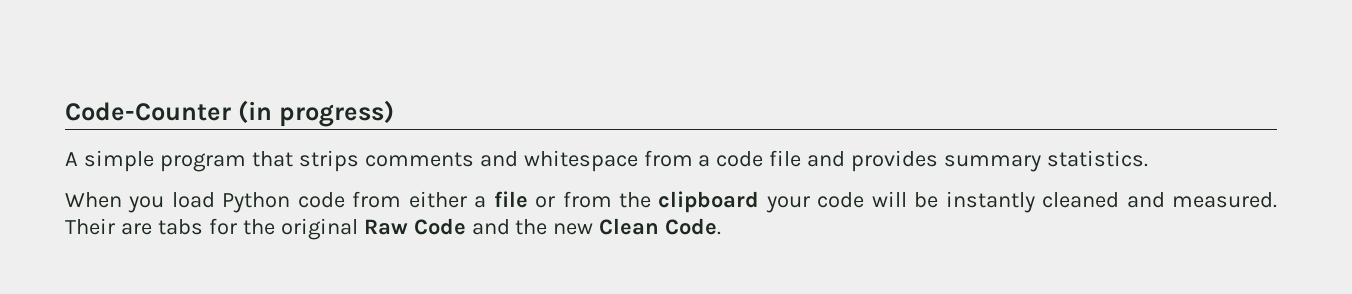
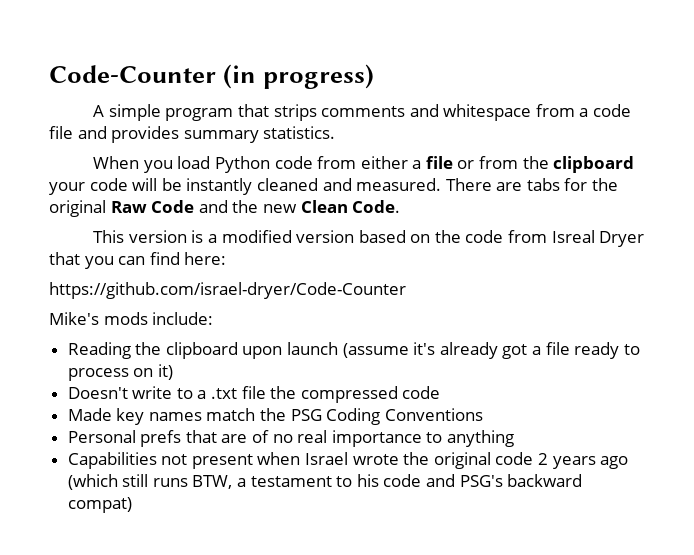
[65,218,115,235] Their -> [445,178,492,191] There
(722, 226) none -> [93,230,645,247] [49,252,227,269] [49,282,406,299] [49,312,214,325] [67,342,640,359] [67,364,173,381] [67,386,441,403] [67,408,483,425] [67,430,515,447] [67,452,629,469] [67,474,583,490] [67,497,132,513] // This version is a modified version based on the code from Isreal Dryer that you can find here: // https://github.com/israel-dryer/Code-Counter // Mike's mods include: // Reading the clipboard upon launch (assume it's already got a file ready to process on it) // Doesn't write to a .txt file the compressed code // Made key names match the PSG Coding Conventions // Personal prefs that are of no real importance to anything // Capabilities not present when Israel wrote the original code 2 years ago (which still runs BTW, a testament to his code and PSG's backward compat)

